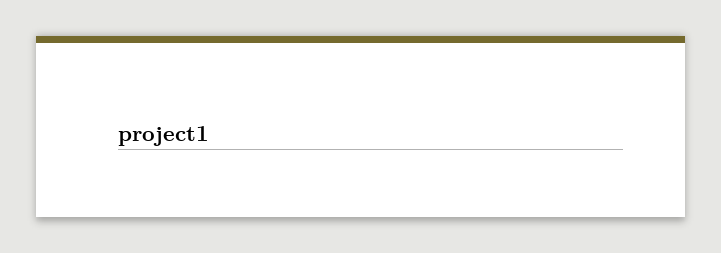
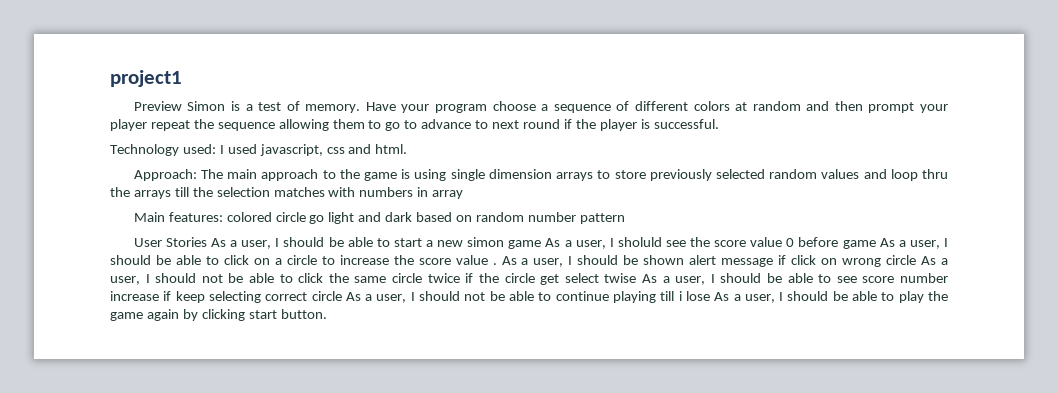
(209, 136) none -> [133,101,949,113] [110,119,719,131] [110,144,408,156] [133,169,949,181] [110,187,464,199] [133,212,625,224] [133,237,948,249] [110,255,948,267] [110,273,949,285] [110,291,948,303] [110,309,327,321] // Preview Simon is a test of memory. Have your program choose a sequence of different colors at random and then prompt your player repeat the sequence allowing them to go to advance to next round if the player is successful. // Technology used: I used javascript, css and html. // Approach: The main approach to the game is using single dimension arrays to store previously selected random values and loop thru the arrays till the selection matches with numbers in array // Main features: colored circle go light and dark based on random number pattern // User Stories As a user, I should be able to start a new simon game As a user, I sholuld see the score value 0 before game As a user, I should be able to click on a circle to increase the score value . As a user, I should be shown alert message if click on wrong circle As a user, I should not be able to click the same circle twice if the circle get select twise As a user, I should be able to see score number increase if keep selecting correct circle As a user, I should not be able to continue playing till i lose As a user, I should be able to play the game again by clicking start button.

